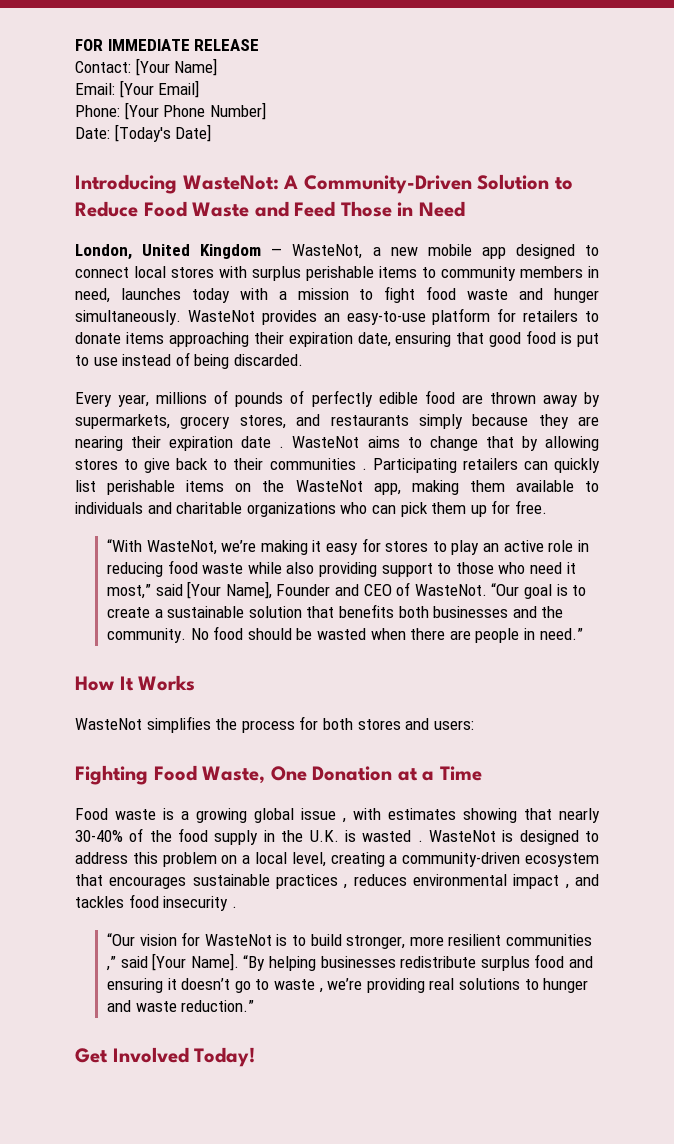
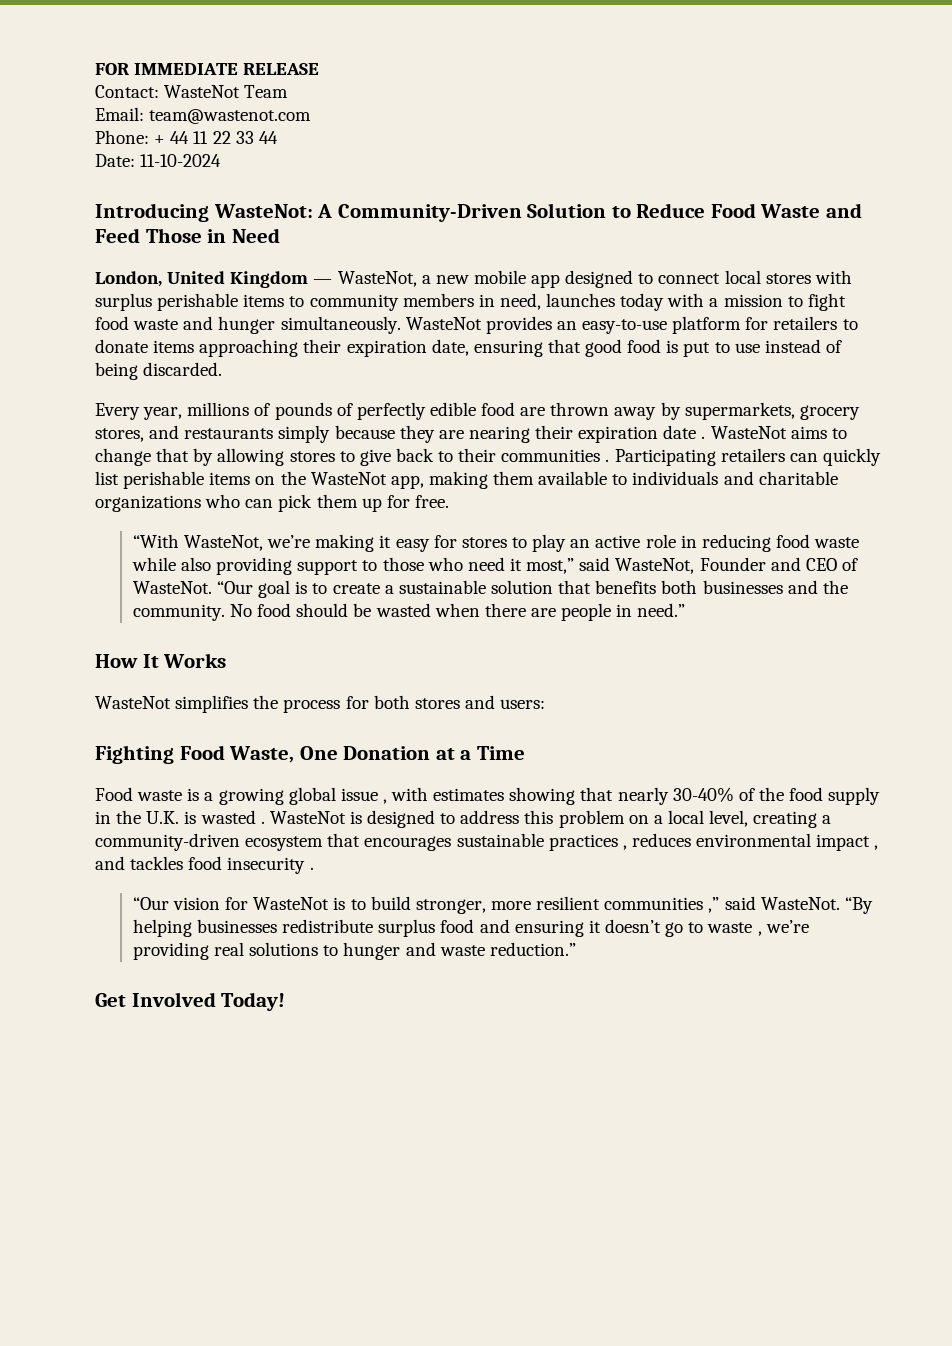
[135,58,218,76] [Your Name] -> [164,85,289,98] WasteNot Team
[119,80,200,98] [Your Email] -> [149,109,312,124] team@wastenot.com
[124,102,266,120] [Your Phone Number] -> [154,131,278,144] + 44 11 22 33 44
[114,124,212,142] [Today's Date] -> [140,154,222,167] 11-10-2024
[187,581,272,599] [Your Name], -> [615,558,695,574] WasteNot,
[152,953,239,971] [Your Name]. -> [760,897,840,910] WasteNot.

